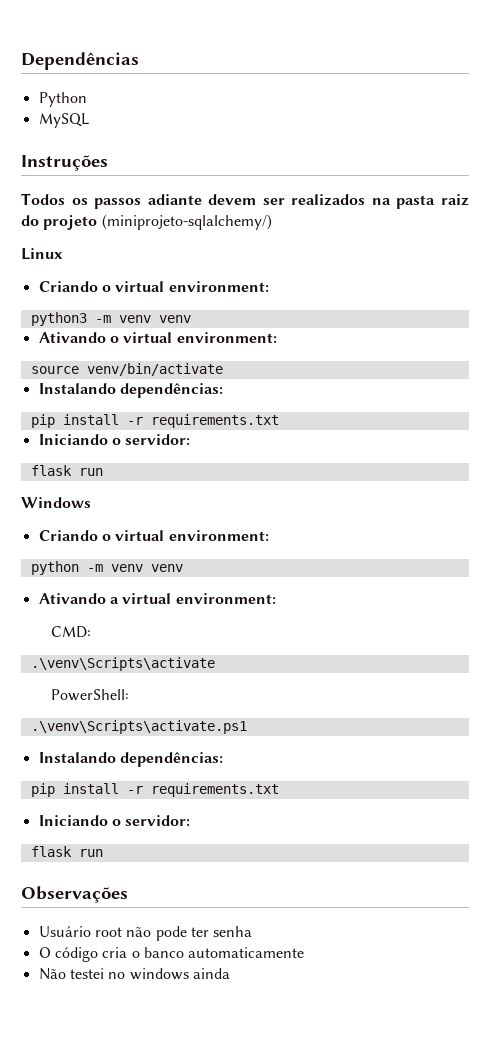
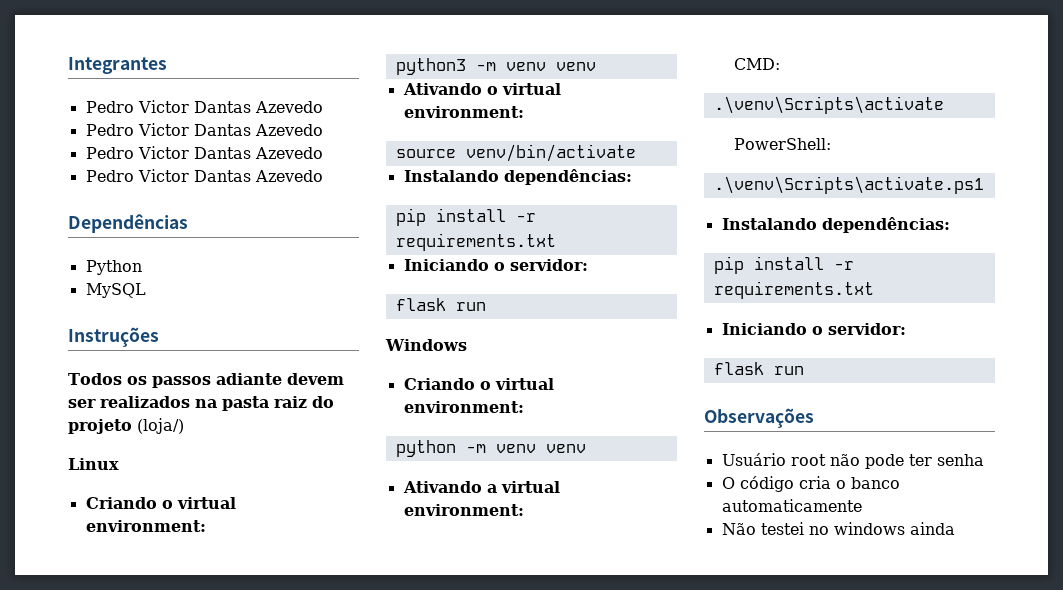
(21, 61) none -> [68,57,167,74] [85,100,323,113] [85,123,323,136] [85,146,323,159] [85,169,323,182] Integrantes // Pedro Victor Dantas Azevedo // Pedro Victor Dantas Azevedo // Pedro Victor Dantas Azevedo // Pedro Victor Dantas Azevedo //
[101,214,272,230] (miniprojeto-sqlalchemy/) -> [137,418,184,434] (loja/)

